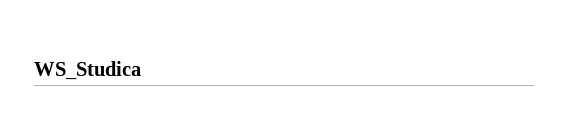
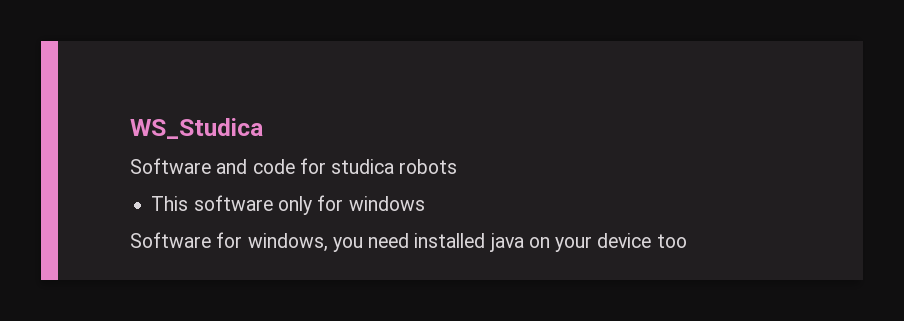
(141, 70) none -> [130,158,458,174] [151,195,425,215] [130,232,687,252] // Software and code for studica robots // This software only for windows // Software for windows, you need installed java on your device too

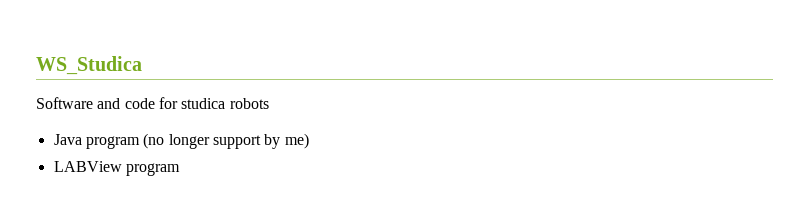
[151,195,425,215] [130,232,687,252] This software only for windows // Software for windows, you need installed java on your device too -> [53,133,309,149] [53,161,180,176] Java program (no longer support by me) // LABView program

